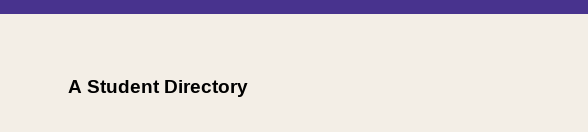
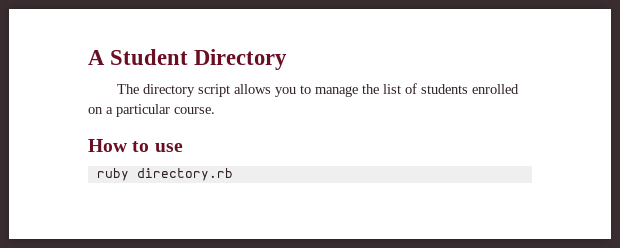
(249, 88) none -> [117,83,520,97] [88,104,215,117] [88,139,183,152] [96,168,233,181] // The directory script allows you to manage the list of students enrolled on a particular course. // How to use // ruby directory.rb

